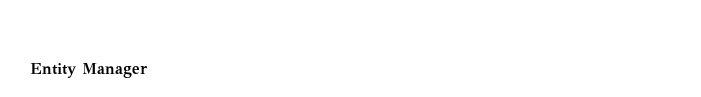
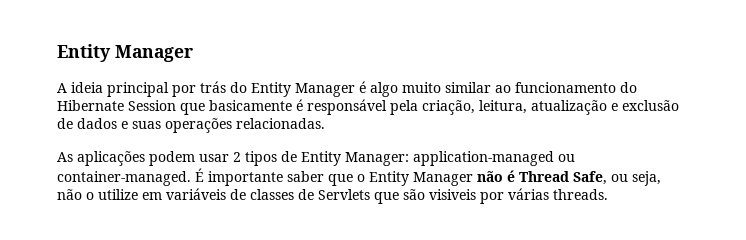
[30,63,148,78] Entity Manager -> [57,44,193,62] [57,81,637,97] [57,99,679,115] [57,118,325,133] [57,151,575,166] [57,168,661,186] [57,188,608,204] Entity Manager // A ideia principal por trás do Entity Manager é algo muito similar ao funcionamento do Hibernate Session que basicamente é responsável pela criação, leitura, atualização e exclusão de dados e suas operações relacionadas. // As aplicações podem usar 2 tipos de Entity Manager: application-managed ou container-managed. É importante saber que o Entity Manager não é Thread Safe, ou seja, não o utilize em variáveis de classes de Servlets que são visiveis por várias threads.

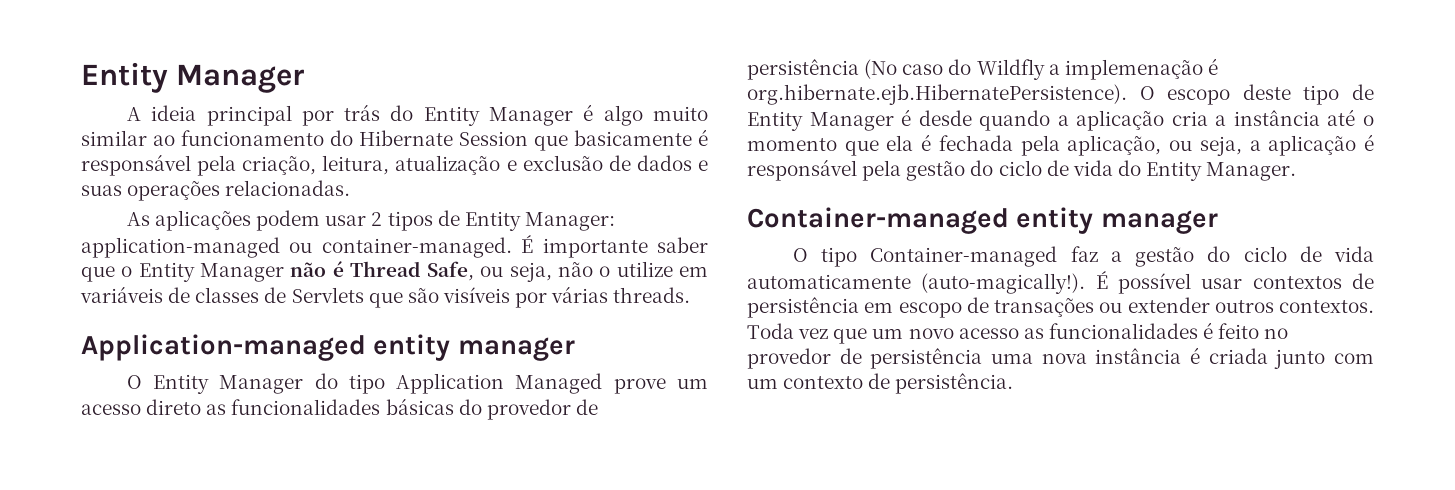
[429,189,476,200] visiveis -> [442,287,510,303] visíveis
(608, 194) none -> [81,334,575,361] [126,373,708,394] [81,398,598,420] [747,58,1218,80] [747,84,1374,105] [747,109,1374,131] [747,134,1374,156] [747,159,1297,181] [747,207,1218,234] [792,246,1374,267] [747,271,1374,294] [747,297,1374,318] [747,322,1289,344] [747,347,1374,369] [747,373,1014,394] // Application-managed entity manager // O Entity Manager do tipo Application Managed prove um acesso direto as funcionalidades básicas do provedor de persistência (No caso do Wildfly a implemenação é org.hibernate.ejb.HibernatePersistence). O escopo deste tipo de Entity Manager é desde quando a aplicação cria a instância até o momento que ela é fechada pela aplicação, ou seja, a aplicação é responsável pela gestão do ciclo de vida do Entity Manager. // Container-managed entity manager // O tipo Container-managed faz a gestão do ciclo de vida automaticamente (auto-magically!). É possível usar contextos de persistência em escopo de transações ou extender outros contextos. Toda vez que um novo acesso as funcionalidades é feito no provedor de persistência uma nova instância é criada junto com um contexto de persistência.

